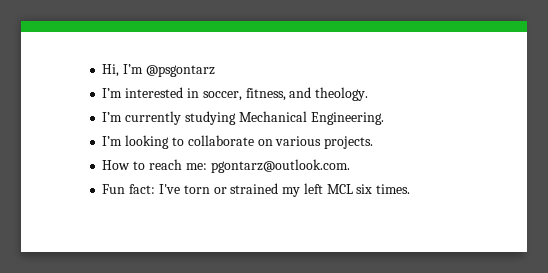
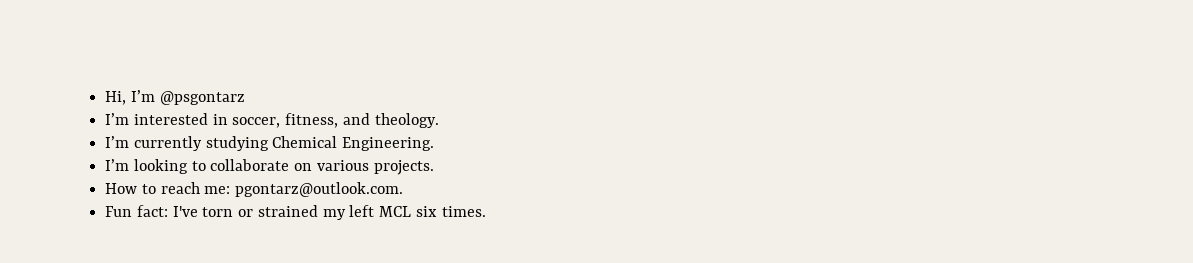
[238,111,307,122] Mechanical -> [272,136,338,148] Chemical

